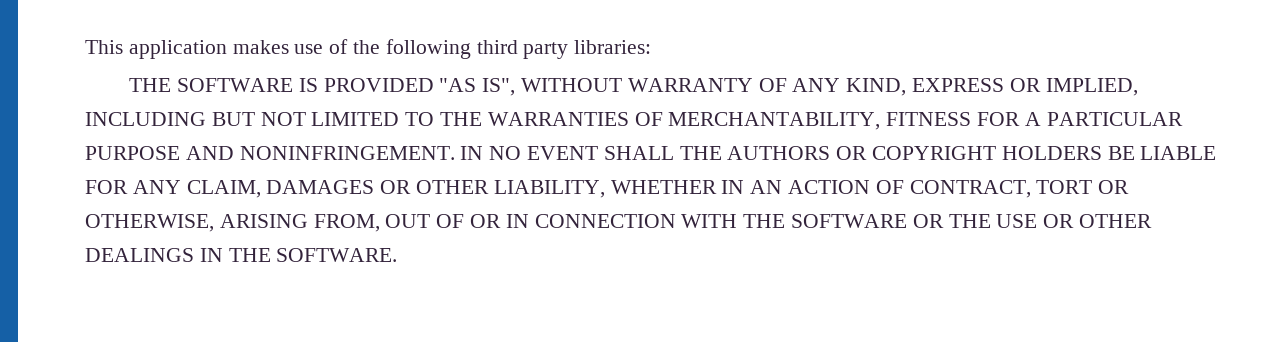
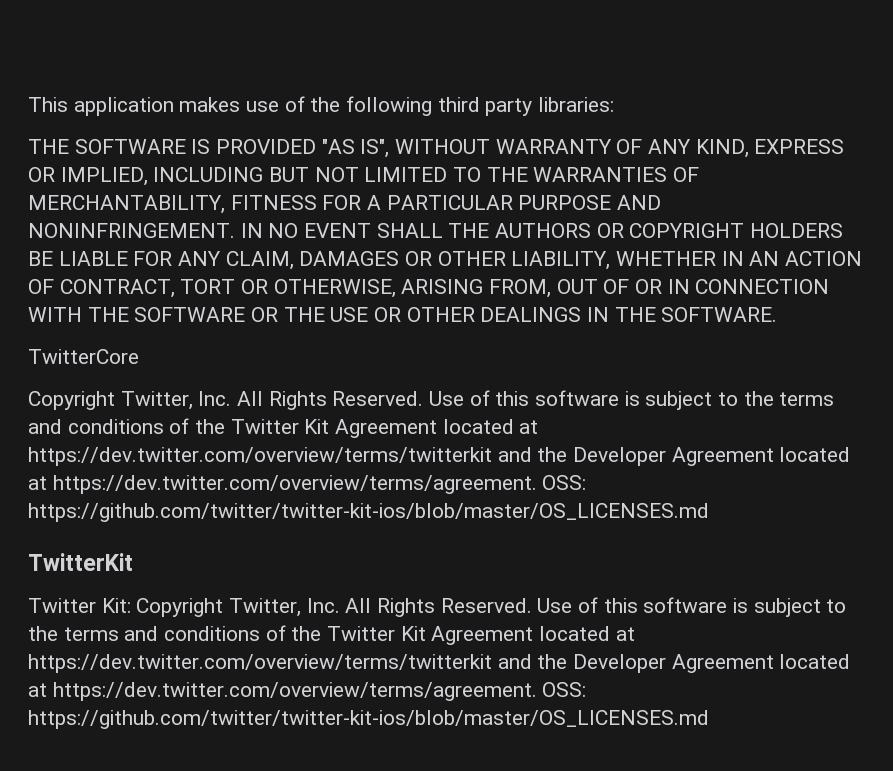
(398, 255) none -> [28,349,139,364] [28,390,835,410] [28,418,539,438] [28,447,851,466] [28,475,587,494] [28,503,709,522] [28,553,133,571] [28,597,847,617] [28,625,635,645] [28,654,851,673] [28,682,587,701] [28,710,709,729] // TwitterCore // Copyright Twitter, Inc. All Rights Reserved. Use of this software is subject to the terms and conditions of the Twitter Kit Agreement located at https://dev.twitter.com/overview/terms/twitterkit and the Developer Agreement located at https://dev.twitter.com/overview/terms/agreement. OSS: https://github.com/twitter/twitter-kit-ios/blob/master/OS_LICENSES.md // TwitterKit // Twitter Kit: Copyright Twitter, Inc. All Rights Reserved. Use of this software is subject to the terms and conditions of the Twitter Kit Agreement located at https://dev.twitter.com/overview/terms/twitterkit and the Developer Agreement located at https://dev.twitter.com/overview/terms/agreement. OSS: https://github.com/twitter/twitter-kit-ios/blob/master/OS_LICENSES.md

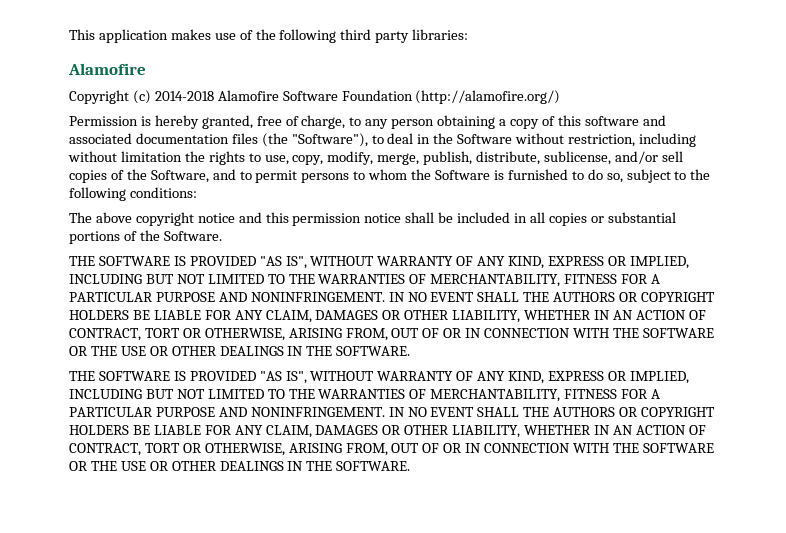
(615, 104) none -> [68,63,146,75] [69,90,561,104] [69,115,666,129] [69,133,696,147] [68,151,683,165] [69,169,711,183] [69,187,197,201] [69,212,676,226] [69,230,222,244] // Alamofire // Copyright (c) 2014-2018 Alamofire Software Foundation (http://alamofire.org/) // Permission is hereby granted, free of charge, to any person obtaining a copy of this software and associated documentation files (the "Software"), to deal in the Software without restriction, including without limitation the rights to use, copy, modify, merge, publish, distribute, sublicense, and/or sell copies of the Software, and to permit persons to whom the Software is furnished to do so, subject to the following conditions: // The above copyright notice and this permission notice shall be included in all copies or substantial portions of the Software.
[28,349,139,364] [28,390,835,410] [28,418,539,438] [28,447,851,466] [28,475,587,494] [28,503,709,522] [28,553,133,571] [28,597,847,617] [28,625,635,645] [28,654,851,673] [28,682,587,701] [28,710,709,729] TwitterCore // Copyright Twitter, Inc. All Rights Reserved. Use of this software is subject to the terms and conditions of the Twitter Kit Agreement located at https://dev.twitter.com/overview/terms/twitterkit and the Developer Agreement located at https://dev.twitter.com/overview/terms/agreement. OSS: https://github.com/twitter/twitter-kit-ios/blob/master/OS_LICENSES.md // TwitterKit // Twitter Kit: Copyright Twitter, Inc. All Rights Reserved. Use of this software is subject to the terms and conditions of the Twitter Kit Agreement located at https://dev.twitter.com/overview/terms/twitterkit and the Developer Agreement located at https://dev.twitter.com/overview/terms/agreement. OSS: https://github.com/twitter/twitter-kit-ios/blob/master/OS_LICENSES.md -> [69,371,689,384] [69,389,661,402] [69,407,716,417] [69,425,706,438] [69,443,714,456] [69,461,411,471] THE SOFTWARE IS PROVIDED "AS IS", WITHOUT WARRANTY OF ANY KIND, EXPRESS OR IMPLIED, INCLUDING BUT NOT LIMITED TO THE WARRANTIES OF MERCHANTABILITY, FITNESS FOR A PARTICULAR PURPOSE AND NONINFRINGEMENT. IN NO EVENT SHALL THE AUTHORS OR COPYRIGHT HOLDERS BE LIABLE FOR ANY CLAIM, DAMAGES OR OTHER LIABILITY, WHETHER IN AN ACTION OF CONTRACT, TORT OR OTHERWISE, ARISING FROM, OUT OF OR IN CONNECTION WITH THE SOFTWARE OR THE USE OR OTHER DEALINGS IN THE SOFTWARE.

